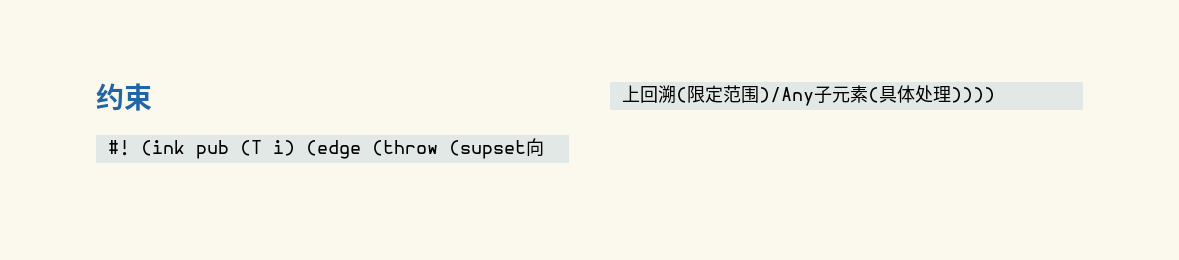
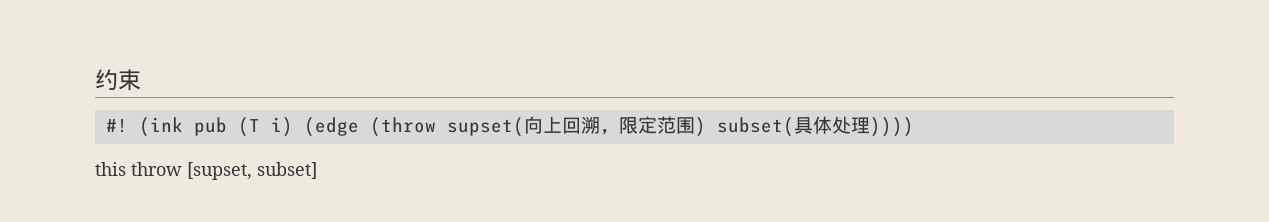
[449,140,526,159] (supset -> [446,117,524,137] supset(
[676,87,687,103] ( -> [599,129,619,135] ，
[759,85,879,106] )/Any子元素( -> [694,117,794,137] ) subset(
(995, 95) none -> [95,162,317,180] // this throw [supset, subset]

